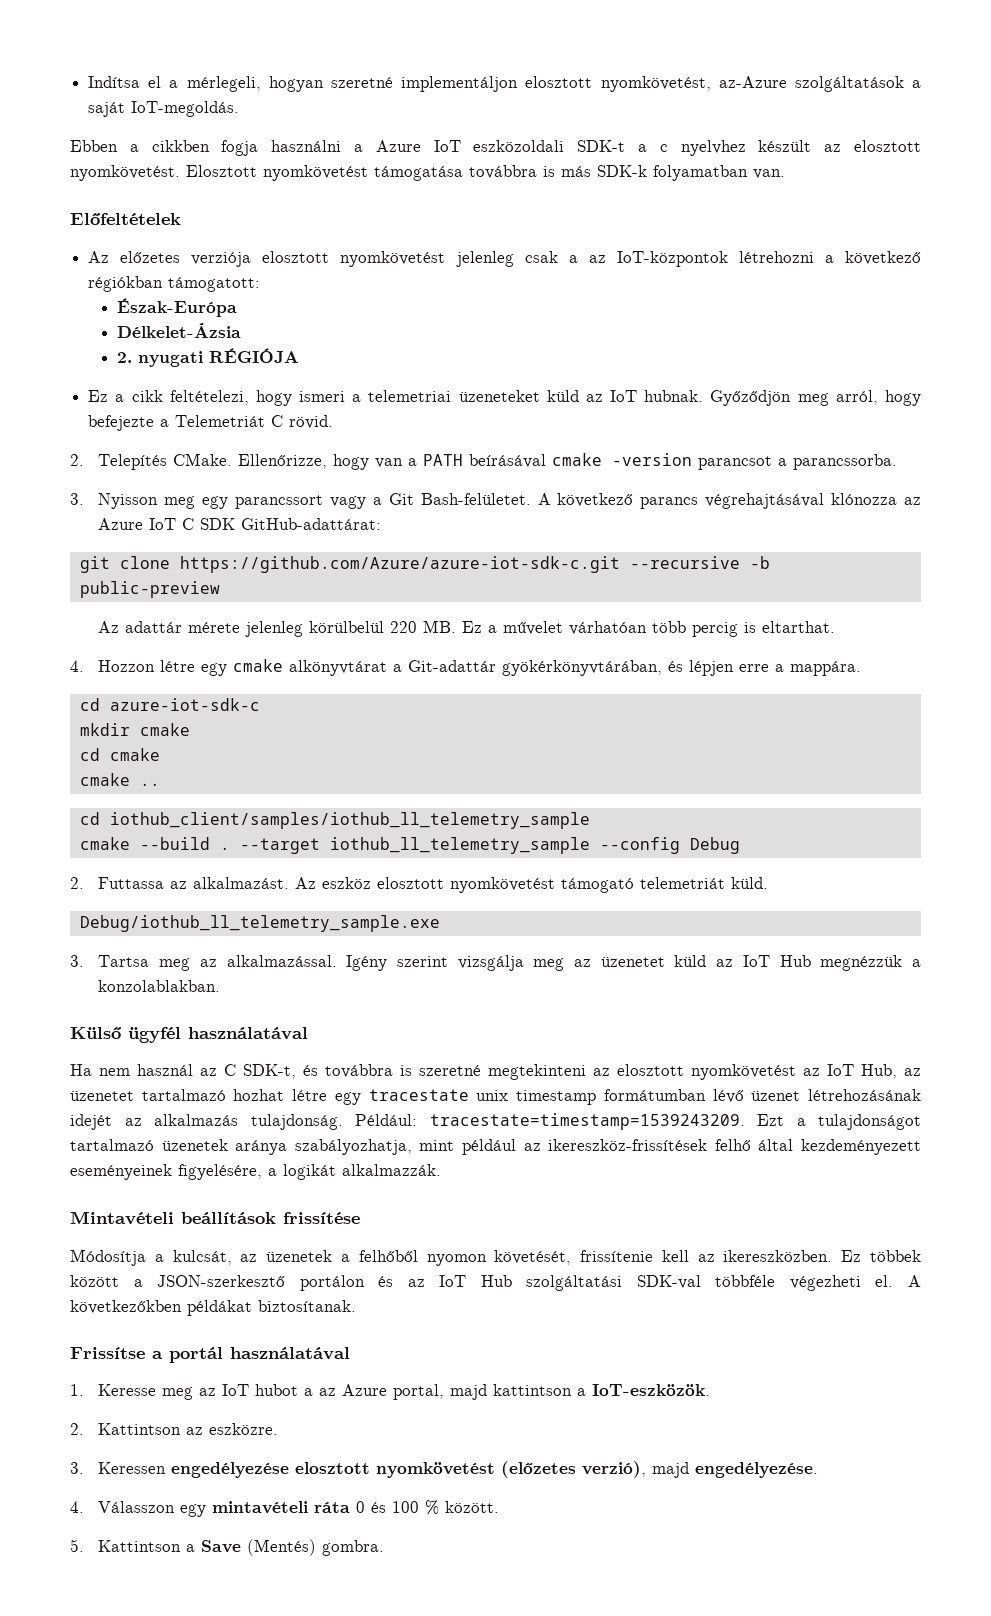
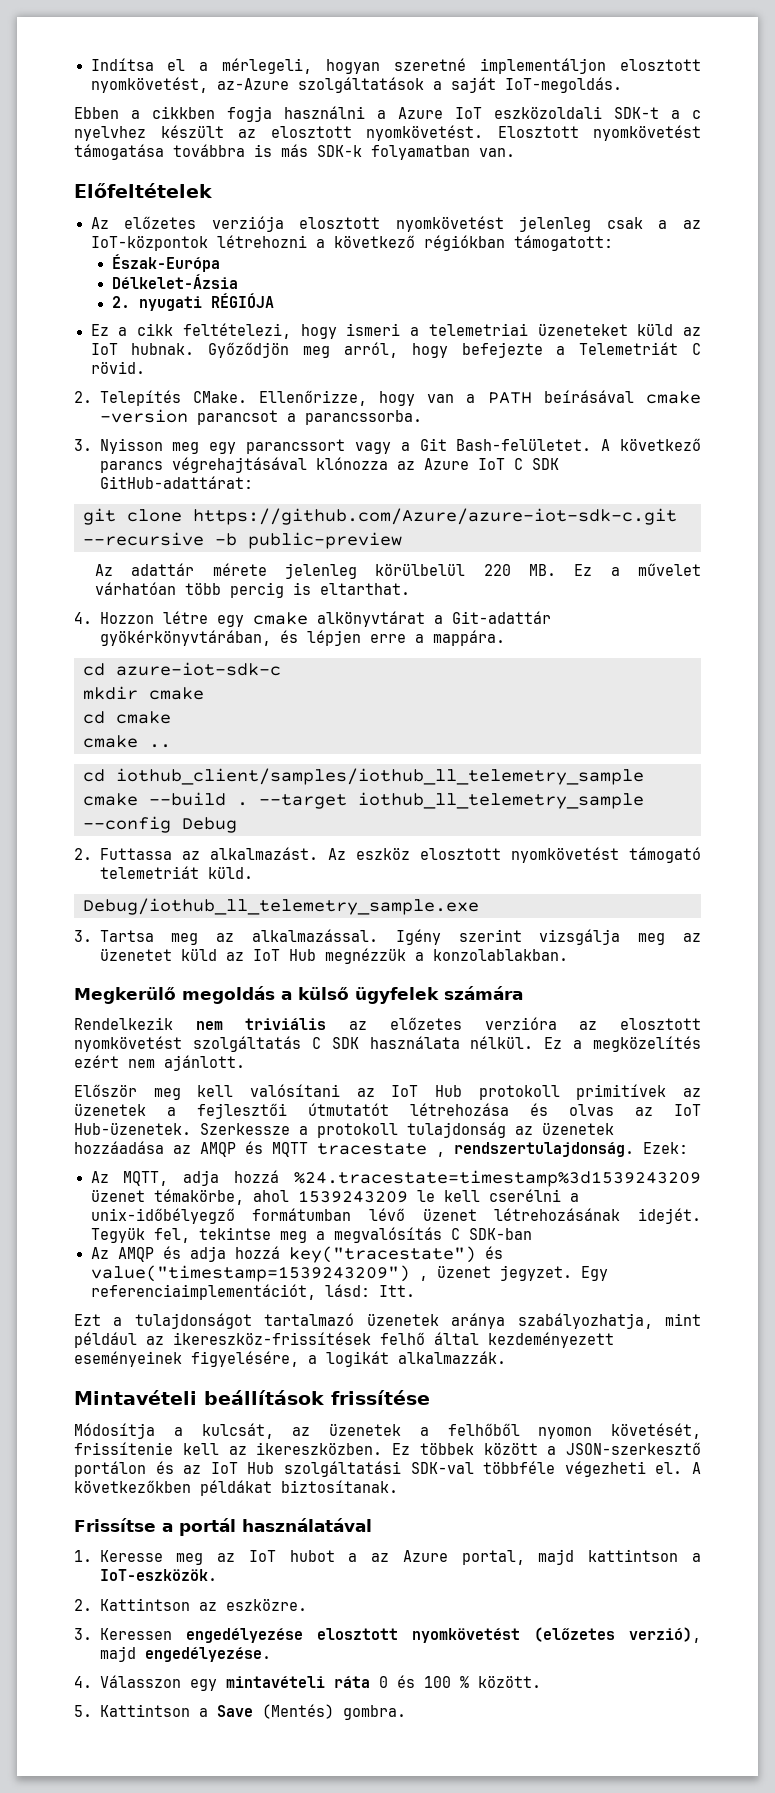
[70,1027,308,1043] [70,1064,921,1080] [70,1089,922,1105] [70,1113,745,1130] Külső ügyfél használatával // Ha nem használ az C SDK-t, és továbbra is szeretné megtekinteni az elosztott nyomkövetést az IoT Hub, az üzenetet tartalmazó hozhat létre egy tracestate unix timestamp formátumban lévő üzenet létrehozásának idejét az alkalmazás tulajdonság. Például: tracestate=timestamp=1539243209. -> [74,986,523,1004] [74,1017,701,1030] [74,1036,701,1052] [74,1055,245,1071] [74,1084,702,1100] [74,1103,701,1119] [74,1122,614,1138] [74,1141,688,1157] [90,1170,701,1187] [90,1189,579,1205] [90,1208,701,1224] [90,1227,532,1243] [90,1246,503,1263] [90,1265,608,1282] [90,1284,415,1300] Megkerülő megoldás a külső ügyfelek számára // Rendelkezik nem triviális az előzetes verzióra az elosztott nyomkövetést szolgáltatás C SDK használata nélkül. Ez a megközelítés ezért nem ajánlott. // Először meg kell valósítani az IoT Hub protokoll primitívek az üzenetek a fejlesztői útmutatót létrehozása és olvas az IoT Hub-üzenetek. Szerkessze a protokoll tulajdonság az üzenetek hozzáadása az AMQP és MQTT tracestate , rendszertulajdonság. Ezek: // Az MQTT, adja hozzá %24.tracestate=timestamp%3d1539243209 üzenet témakörbe, ahol 1539243209 le kell cserélni a unix-időbélyegző formátumban lévő üzenet létrehozásának idejét. Tegyük fel, tekintse meg a megvalósítás C SDK-ban // Az AMQP és adja hozzá key("tracestate") és value("timestamp=1539243209") , üzenet jegyzet. Egy referenciaimplementációt, lásd: Itt. //

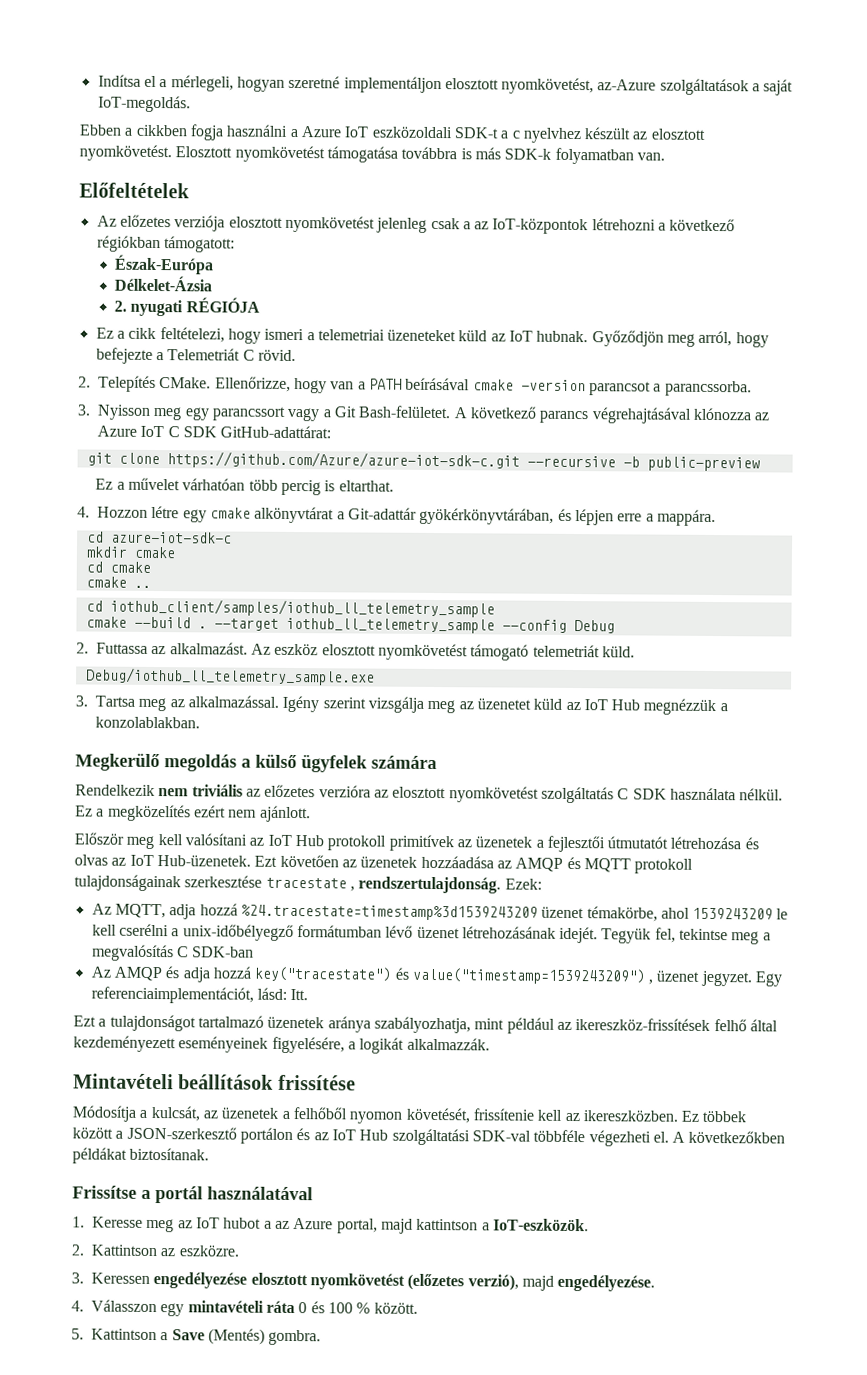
[95,563,557,579] Az adattár mérete jelenleg körülbelül 220 MB. -> (760, 464) none
[200,1122,506,1138] Szerkessze a protokoll tulajdonság -> [254,854,339,868] Ezt követően
(308, 1149) none -> [634,858,694,874] [74,874,263,892] protokoll tulajdonságainak szerkesztése

